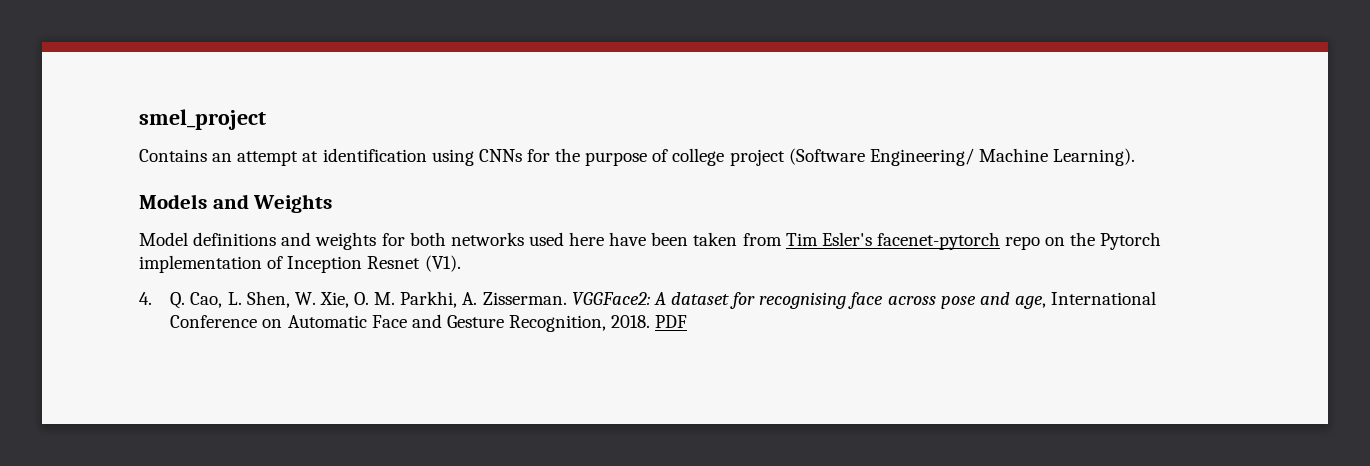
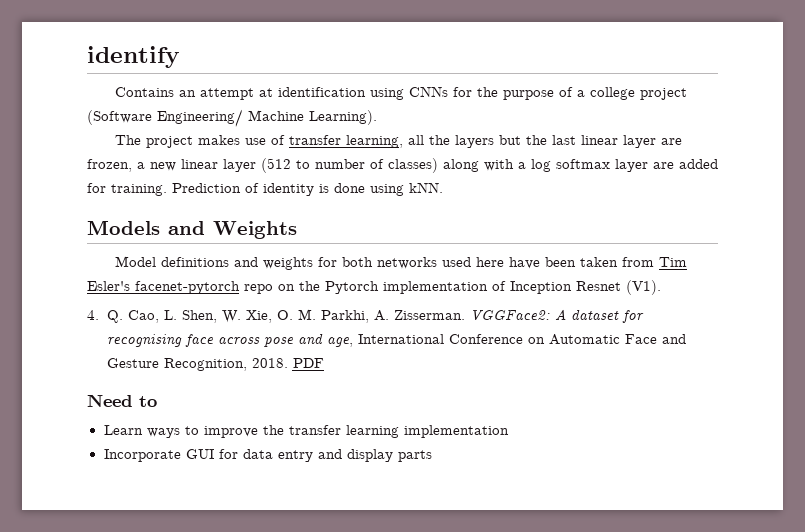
[139,109,266,130] smel_project -> [87,46,180,68] identify
(669, 155) none -> [577,90,586,97] a
(1136, 157) none -> [115,135,683,148] [87,158,718,173] [87,182,443,196] // The project makes use of transfer learning, all the layers but the last linear layer are frozen, a new linear layer (512 to number of classes) along with a log softmax layer are added for training. Prediction of identity is done using kNN.
(688, 321) none -> [87,394,157,407] [103,425,509,438] [103,449,432,462] // Need to // Learn ways to improve the transfer learning implementation // Incorporate GUI for data entry and display parts

